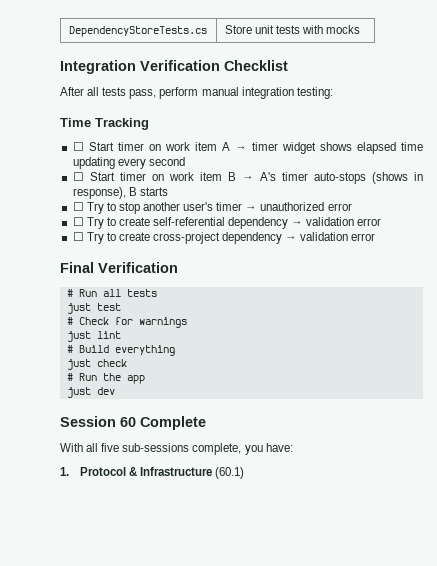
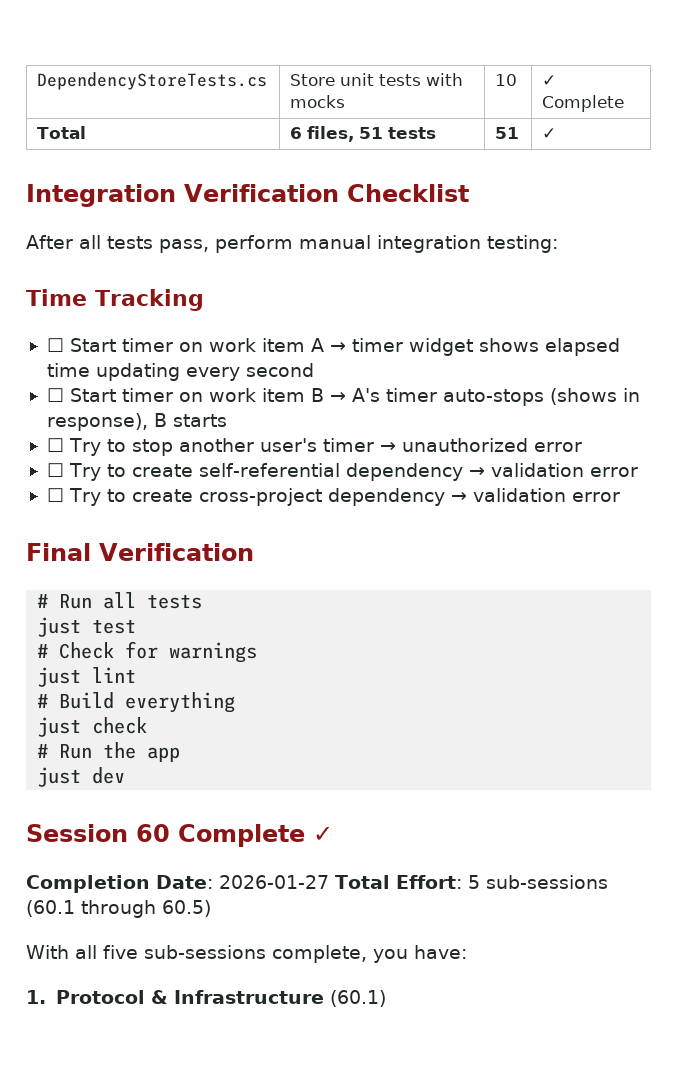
(361, 29) none -> [495,74,518,86] [542,75,557,86] [542,95,625,112] [37,126,87,139] [290,126,437,142] [495,127,520,139] [542,128,557,139] | 10 | ✓ Complete // Total | 6 files, 51 tests | 51 | ✓
(206, 423) none -> [313,826,333,842] [26,875,608,893] [26,900,211,918] ✓ // Completion Date: 2026-01-27 Total Effort: 5 sub-sessions (60.1 through 60.5)

